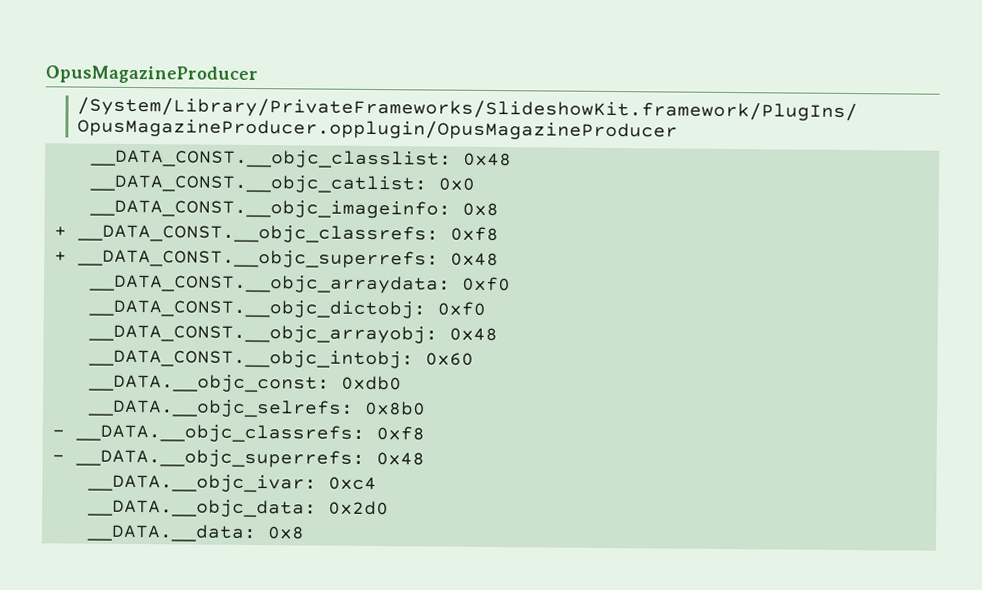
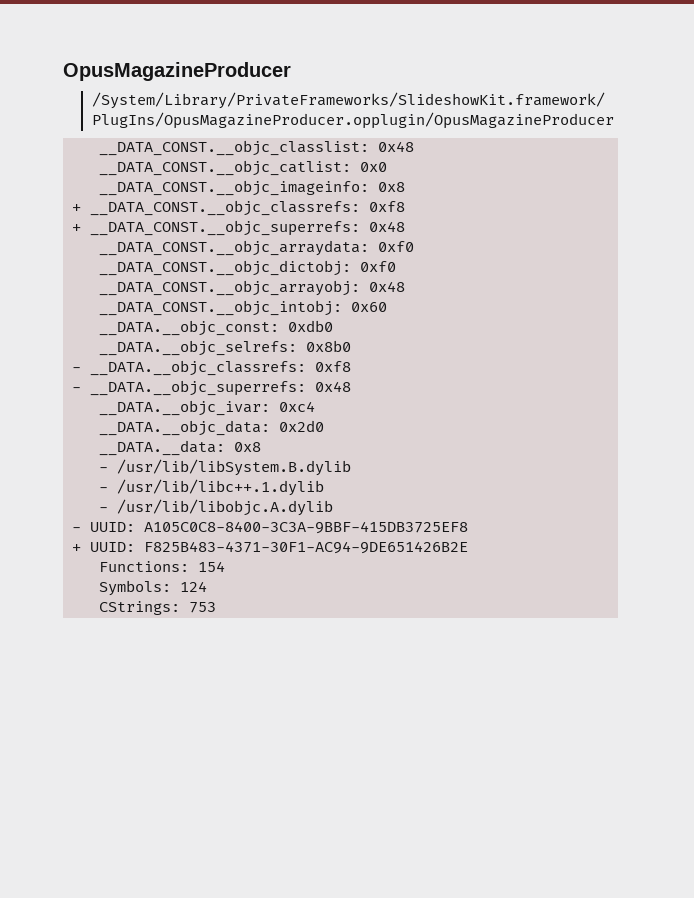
(305, 533) none -> [99,459,351,476] [99,479,324,496] [99,499,333,516] [72,521,468,534] [72,541,468,554] [99,561,225,572] [99,580,207,596] [99,601,216,615] // - /usr/lib/libSystem.B.dylib // - /usr/lib/libc++.1.dylib // - /usr/lib/libobjc.A.dylib // - UUID: A105C0C8-8400-3C3A-9BBF-415DB3725EF8 // + UUID: F825B483-4371-30F1-AC94-9DE651426B2E // Functions: 154 // Symbols: 124 // CStrings: 753

